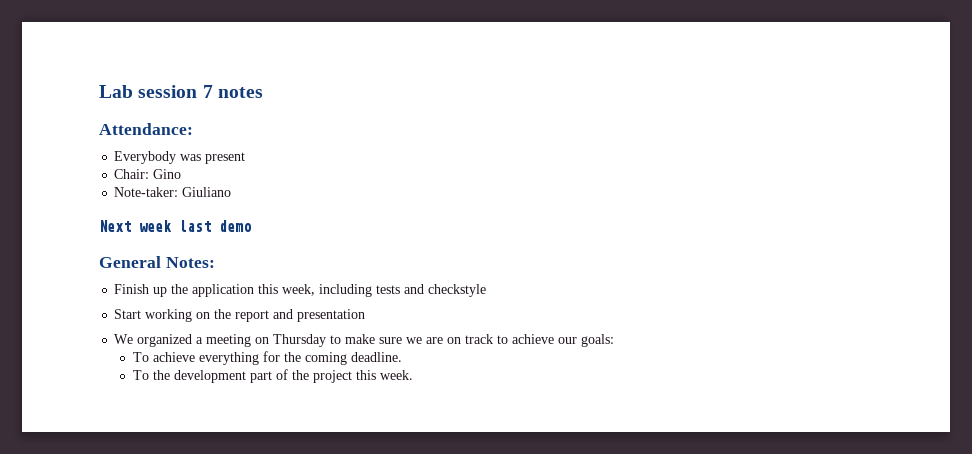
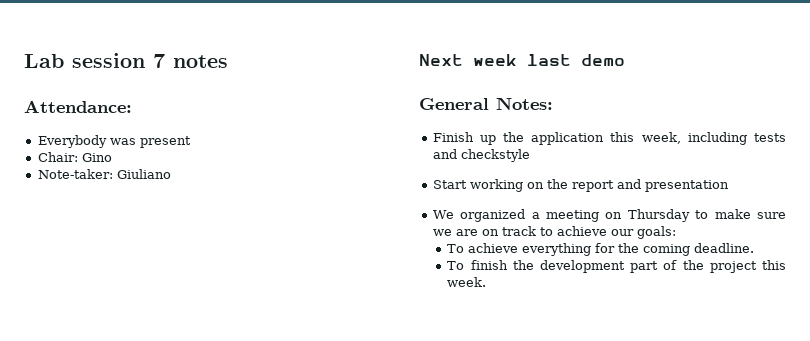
(149, 375) none -> [470,260,508,270] finish

